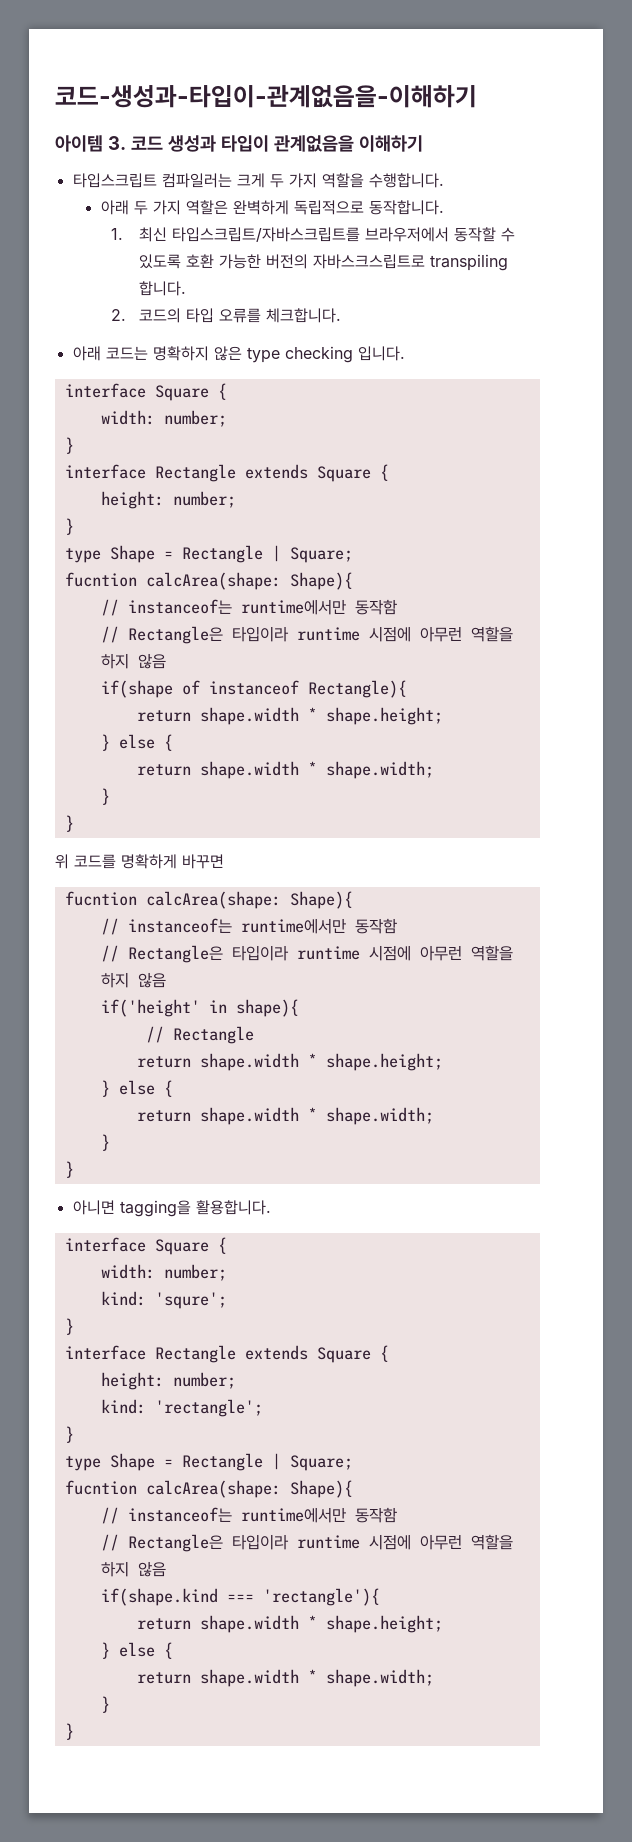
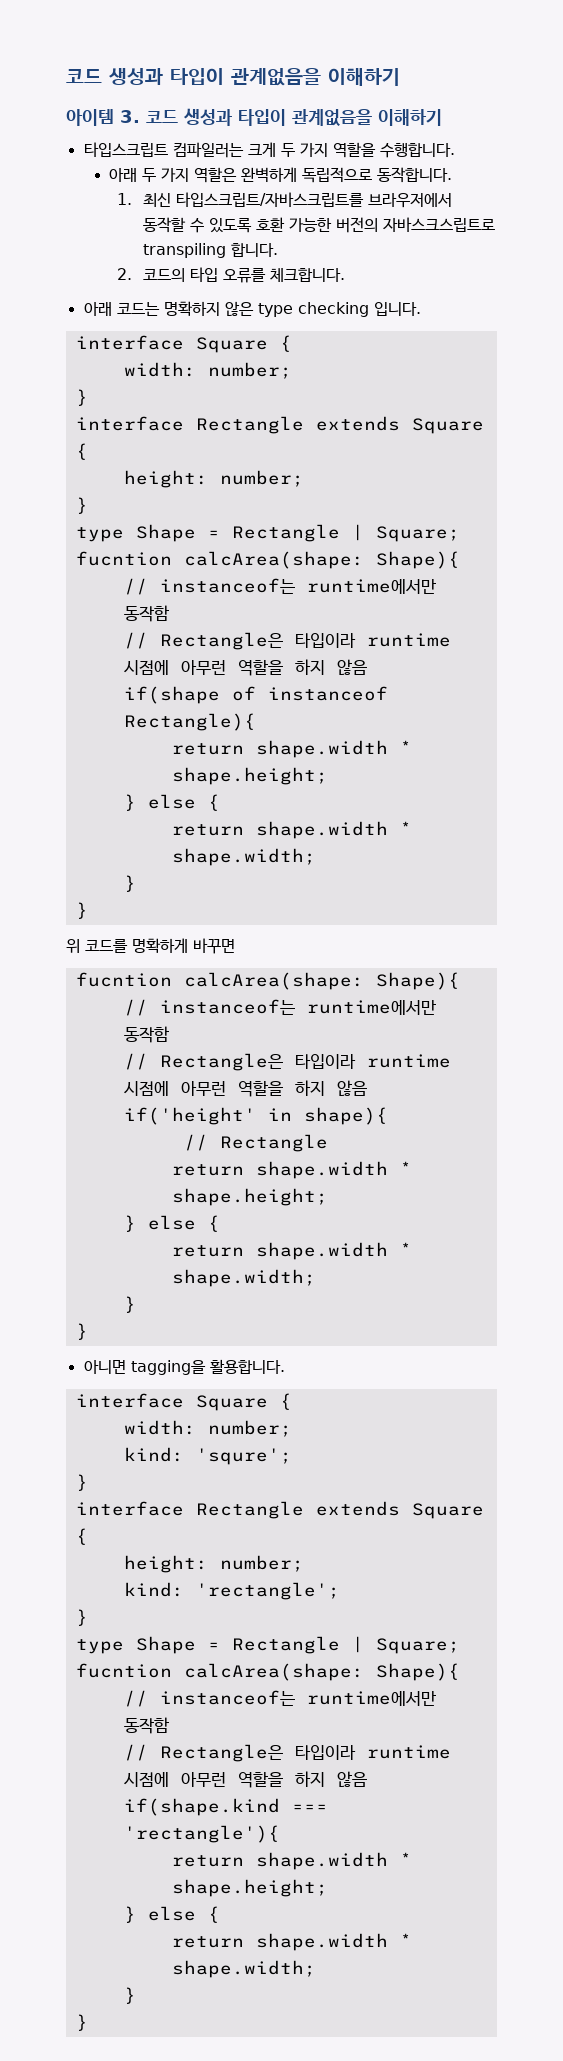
[55,85,477,108] 코드-생성과-타입이-관계없음을-이해하기 -> [66,68,400,86] 코드 생성과 타입이 관계없음을 이해하기

